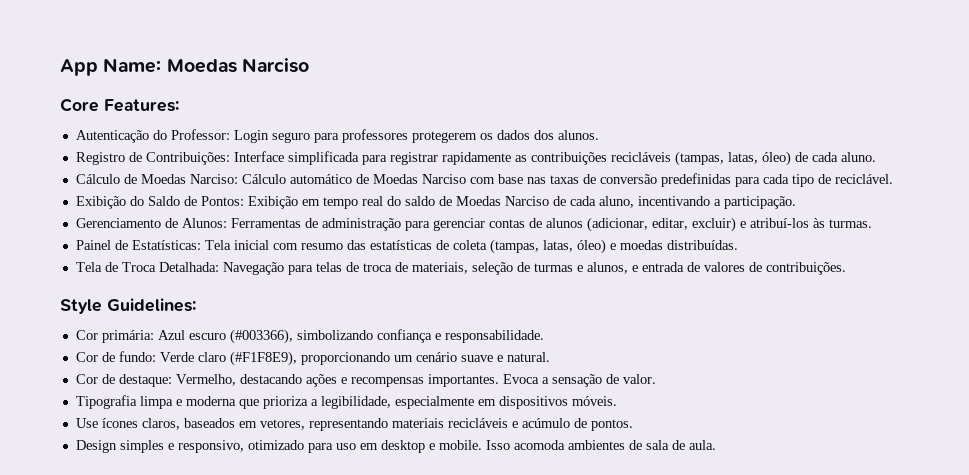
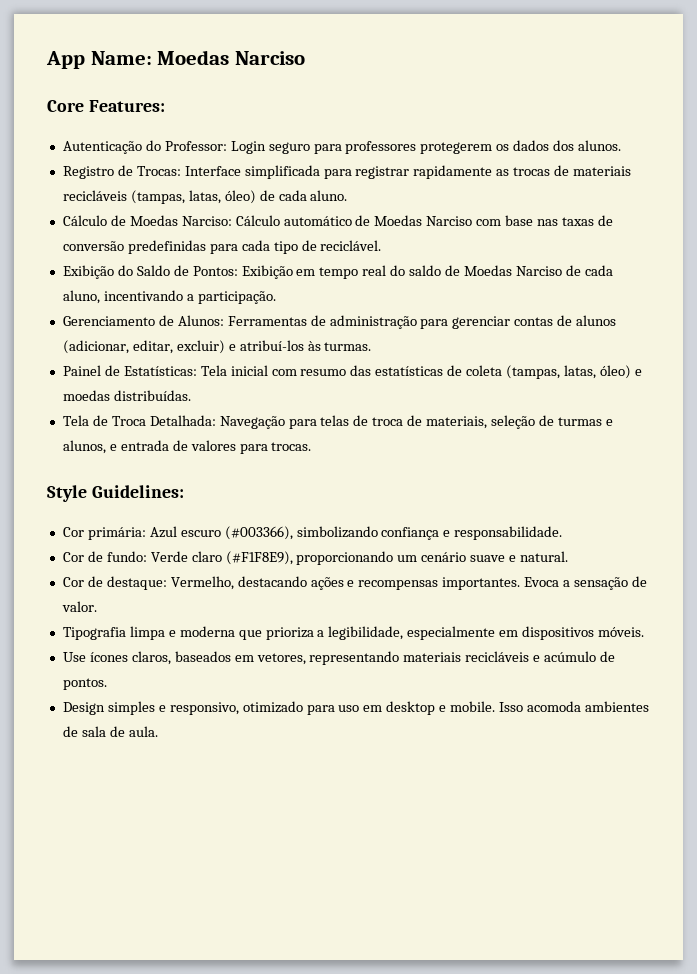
[145,152,230,165] Contribuições: -> [136,166,181,176] Trocas:
[530,152,607,165] contribuições -> [513,165,632,176] trocas de materiais
[748,262,846,275] de contribuições. -> [239,442,312,454] para trocas.

